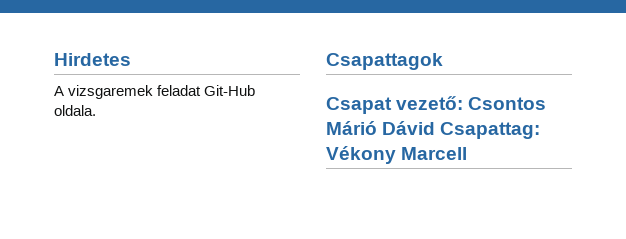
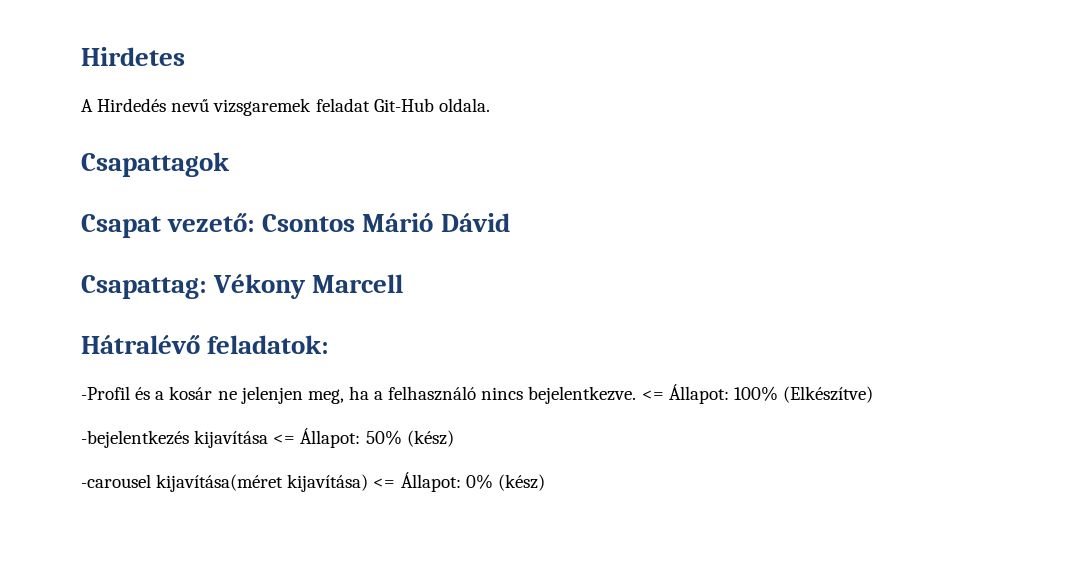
(64, 91) none -> [97,98,210,112] Hirdedés nevű
(436, 128) none -> (510, 222) //
(468, 153) none -> [81,335,330,354] [81,384,873,404] [81,428,454,448] [81,472,545,492] // Hátralévő feladatok: // -Profil és a kosár ne jelenjen meg, ha a felhasználó nincs bejelentkezve. <= Állapot: 100% (Elkészítve) // -bejelentkezés kijavítása <= Állapot: 50% (kész) // -carousel kijavítása(méret kijavítása) <= Állapot: 0% (kész)

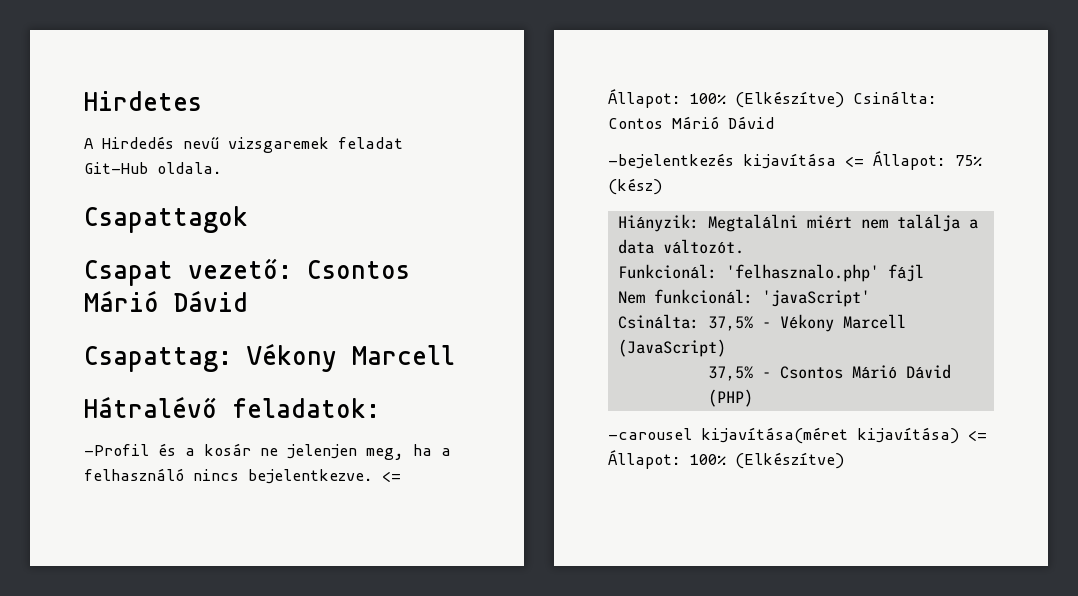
(873, 394) none -> [853,91,937,104] [608,116,774,129] Csinálta: Contos Márió Dávid
[365,430,454,447] 50% (kész) -> [955,155,982,166] [608,178,662,195] [617,214,978,232] [617,239,744,254] [617,264,924,282] [617,289,870,307] [617,314,906,332] [617,339,726,357] [707,364,951,381] [707,389,753,407] 75% (kész) // Hiányzik: Megtalálni miért nem találja a data változót. // Funkcionál: 'felhasznalo.php' fájl // Nem funkcionál: 'javaScript' // Csinálta: 37,5% - Vékony Marcell (JavaScript) // 37,5% - Csontos Márió Dávid (PHP)
[465,474,545,491] 0% (kész) -> [690,452,844,469] 100% (Elkészítve)

